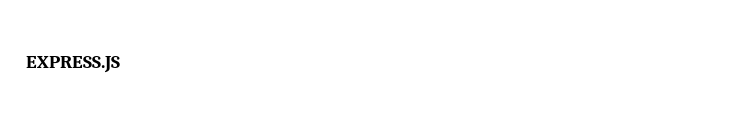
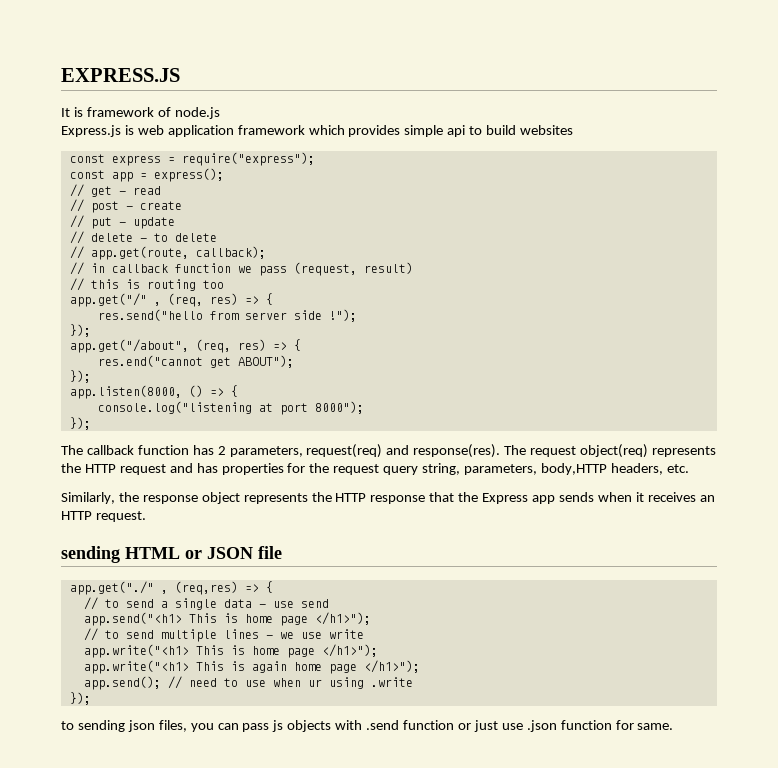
(120, 64) none -> [61,107,220,119] [61,125,574,137] [69,152,315,166] [69,168,224,182] [69,184,161,197] [69,199,182,213] [69,215,175,229] [69,231,217,244] [69,246,266,260] [69,262,413,276] [69,278,224,291] [69,293,273,307] [97,309,357,322] [69,324,91,337] [69,339,301,353] [97,355,294,368] [69,370,91,383] [69,385,238,399] [97,401,364,415] [69,417,91,430] [61,444,716,458] [61,463,689,475] [61,492,715,504] [61,511,146,522] [61,546,282,563] [69,581,273,595] [83,597,329,610] [83,612,371,626] [83,628,364,642] [83,644,378,658] [83,660,420,674] [83,676,413,690] [69,692,91,705] [61,720,674,732] // It is framework of node.js // Express.js is web application framework which provides simple api to build websites // const express = require("express"); // const app = express(); // // get - read // // post - create // // put - update // // delete - to delete // // app.get(route, callback); // // in callback function we pass (request, result) // // this is routing too // app.get("/" , (req, res) => { // res.send("hello from server side !"); // }); // app.get("/about", (req, res) => { // res.end("cannot get ABOUT"); // }); // app.listen(8000, () => { // console.log("listening at port 8000"); // }); // The callback function has 2 parameters, request(req) and response(res). The request object(req) represents the HTTP request and has properties for the request query string, parameters, body,HTTP headers, etc. // Similarly, the response object represents the HTTP response that the Express app sends when it receives an HTTP request. // sending HTML or JSON file // app.get("./" , (req,res) => { // // to send a single data - use send // app.send("<h1> This is home page </h1>"); // // to send multiple lines - we use write // app.write("<h1> This is home page </h1>"); // app.write("<h1> This is again home page </h1>"); // app.send(); // need to use when ur using .write // }); // to sending json files, you can pass js objects with .send function or just use .json function for same.

